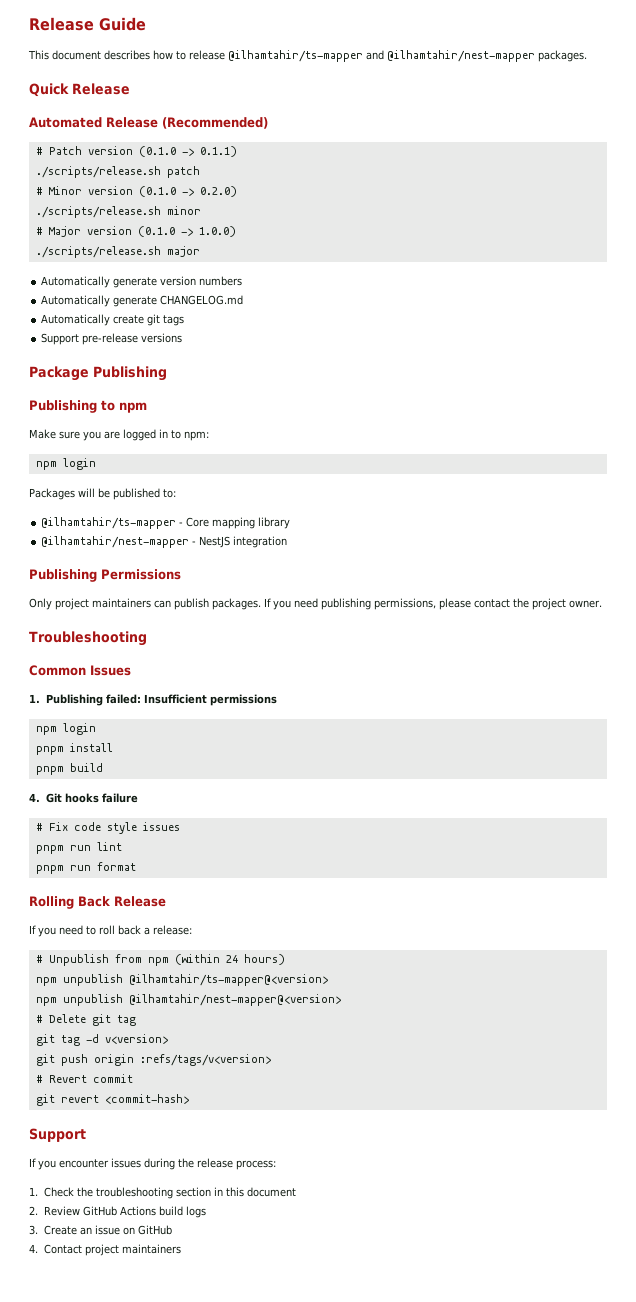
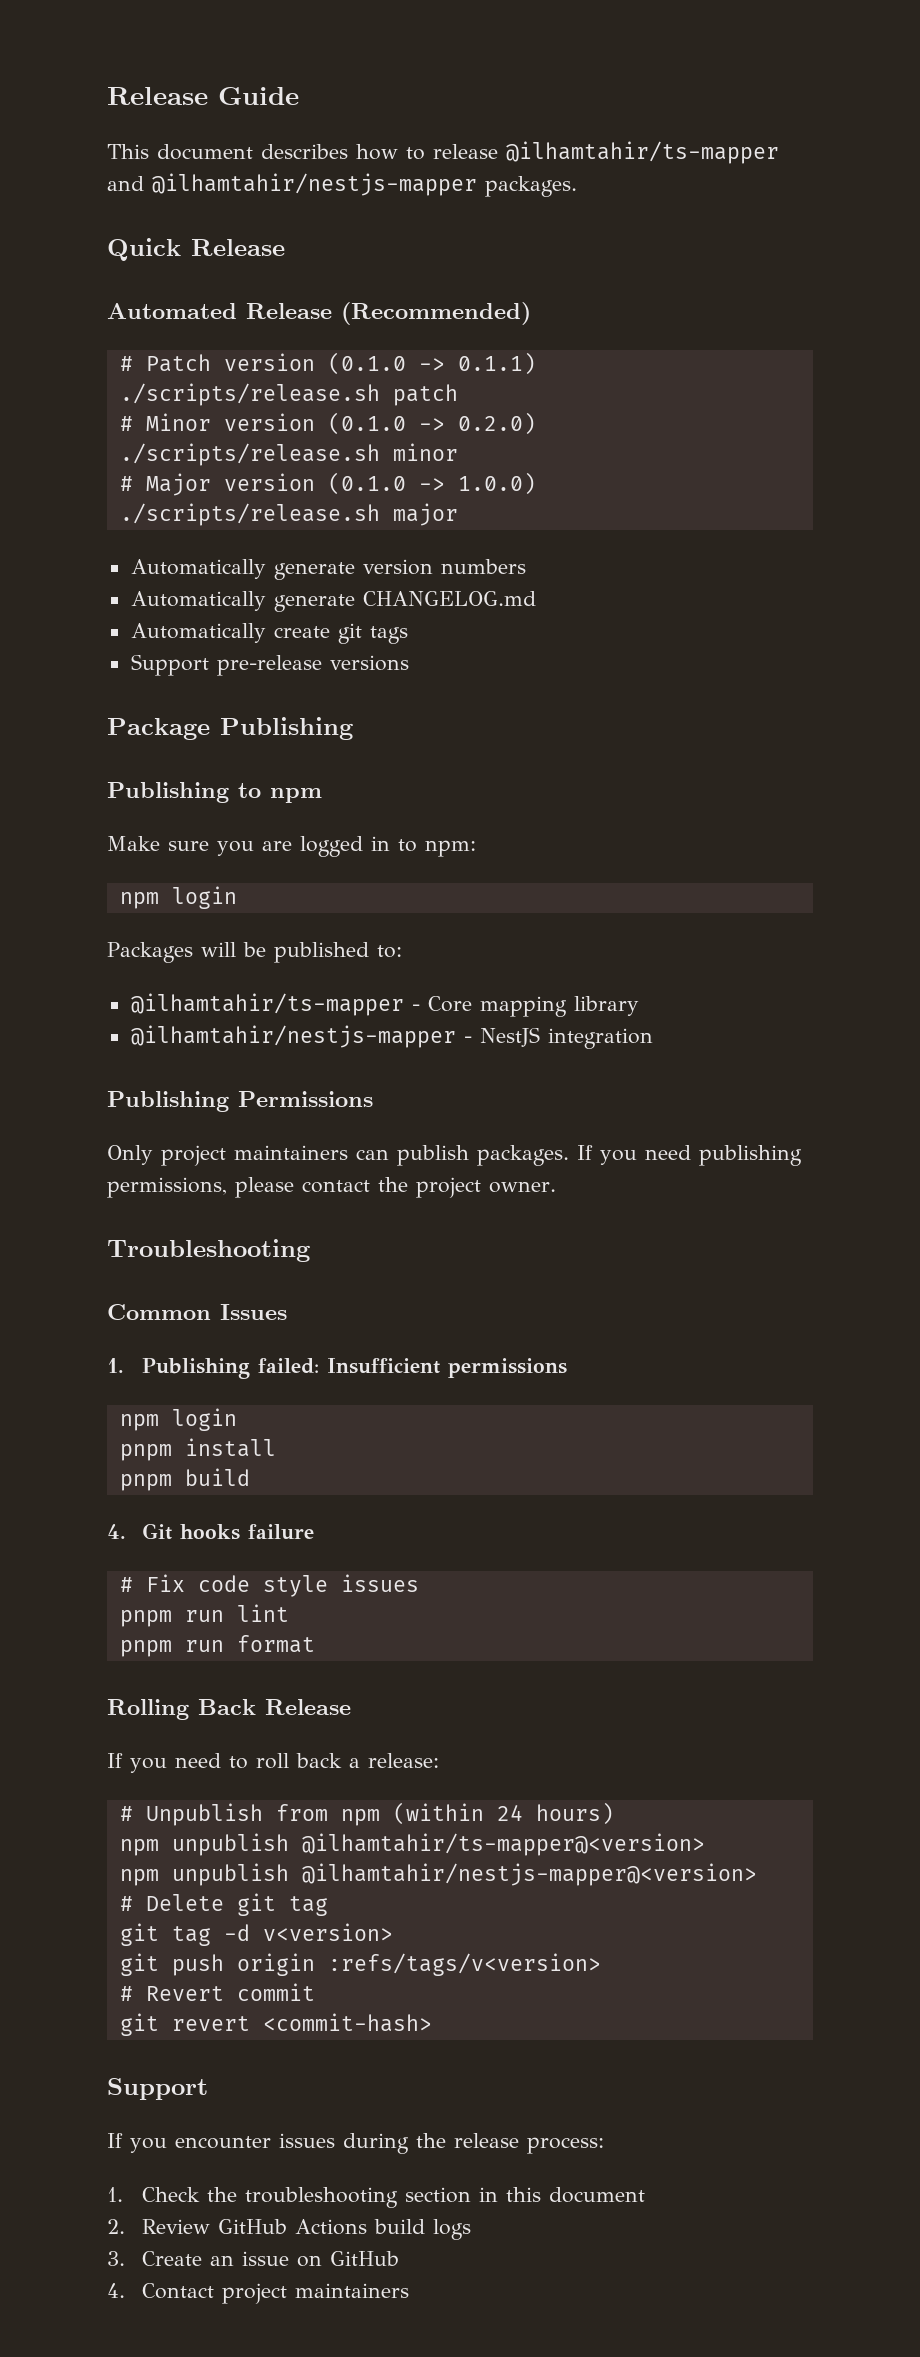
[387,50,535,62] @ilhamtahir/nest-mapper -> [152,173,477,196] @ilhamtahir/nestjs-mapper
[41,536,190,548] @ilhamtahir/nest-mapper -> [130,1025,456,1048] @ilhamtahir/nestjs-mapper
[128,994,341,1006] @ilhamtahir/nest-mapper@<version> -> [301,1863,757,1886] @ilhamtahir/nestjs-mapper@<version>

